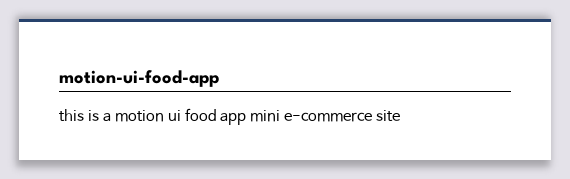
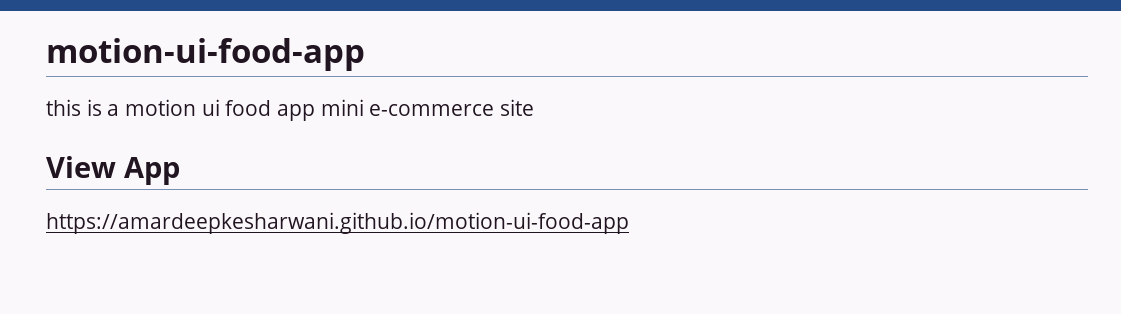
(401, 116) none -> [46,156,180,185] [46,212,629,234] // View App // https://amardeepkesharwani.github.io/motion-ui-food-app

